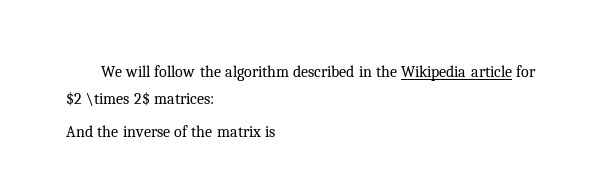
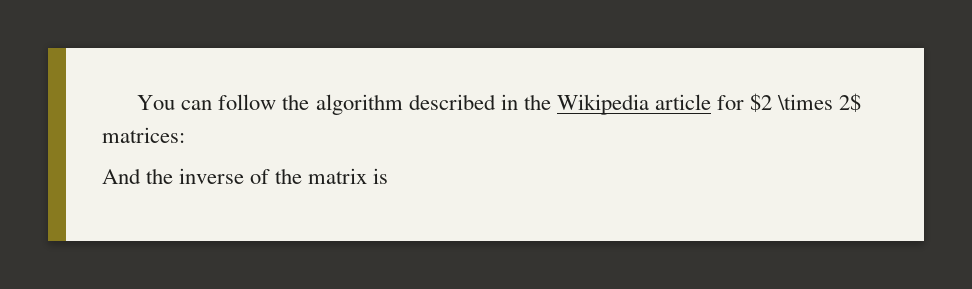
[100,65,151,77] We will -> [137,95,213,110] You can

